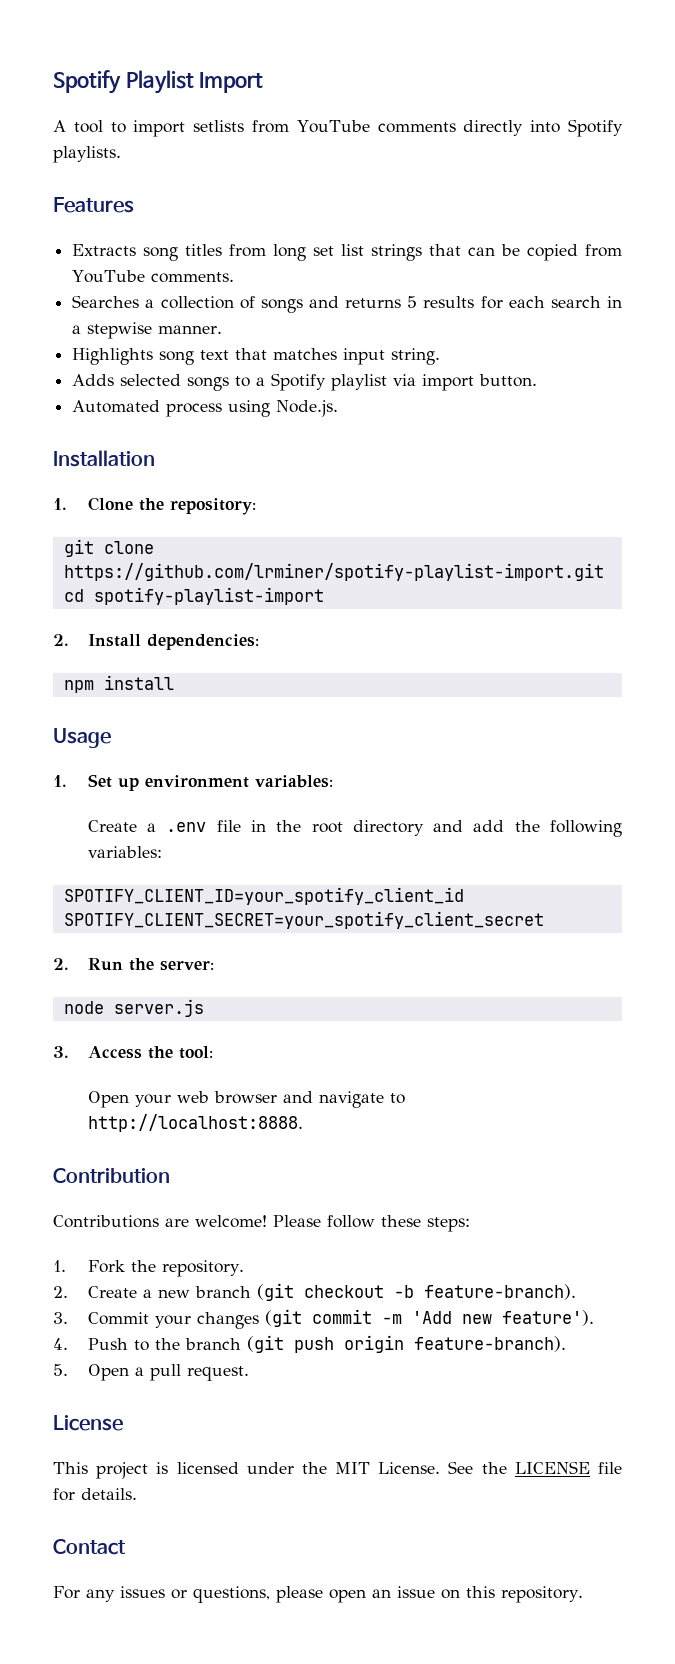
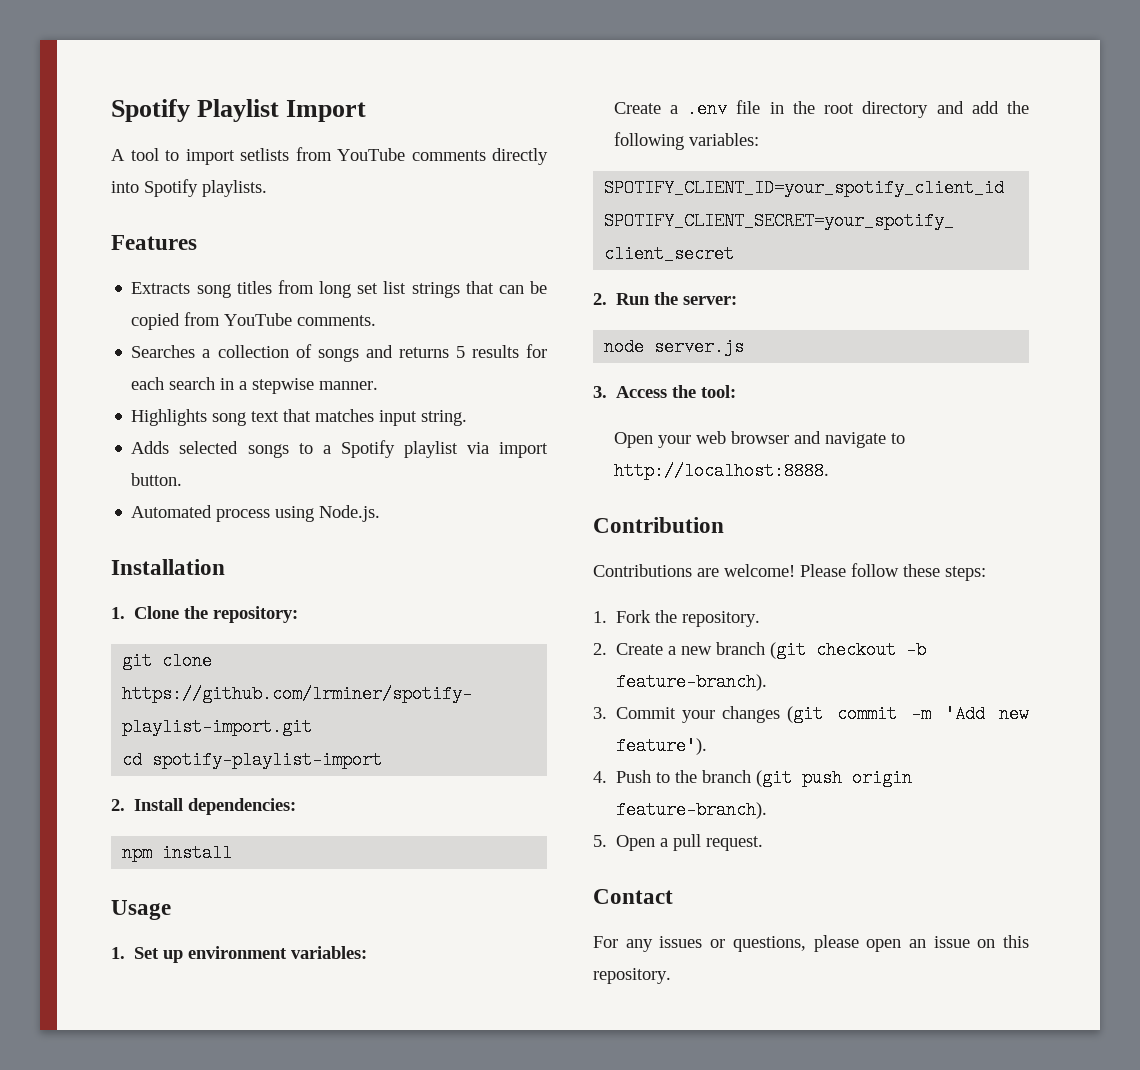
[53,1415,123,1431] [53,1461,622,1479] [53,1488,137,1501] // License // This project is licensed under the MIT License. See the LICENSE file for details. -> (764, 843) none

